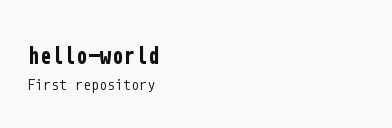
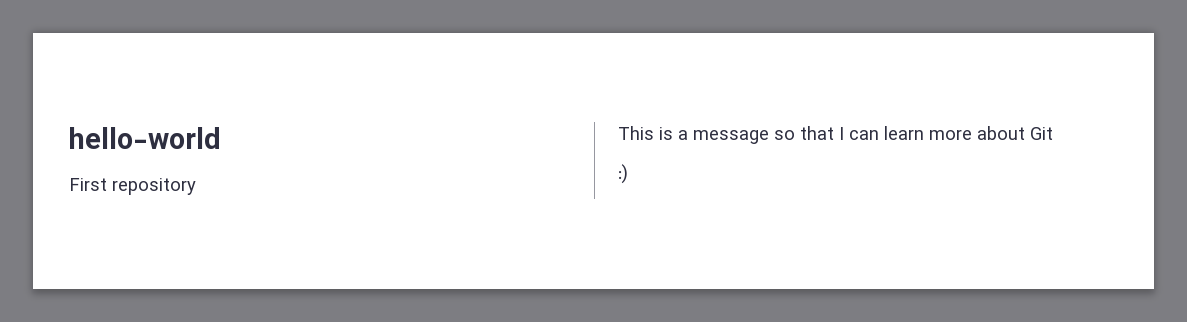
(155, 86) none -> [618,126,1053,144] [618,164,628,184] // This is a message so that I can learn more about Git // :)

